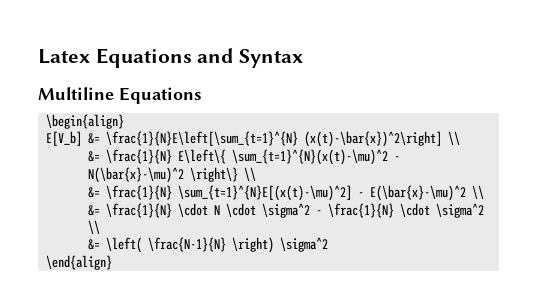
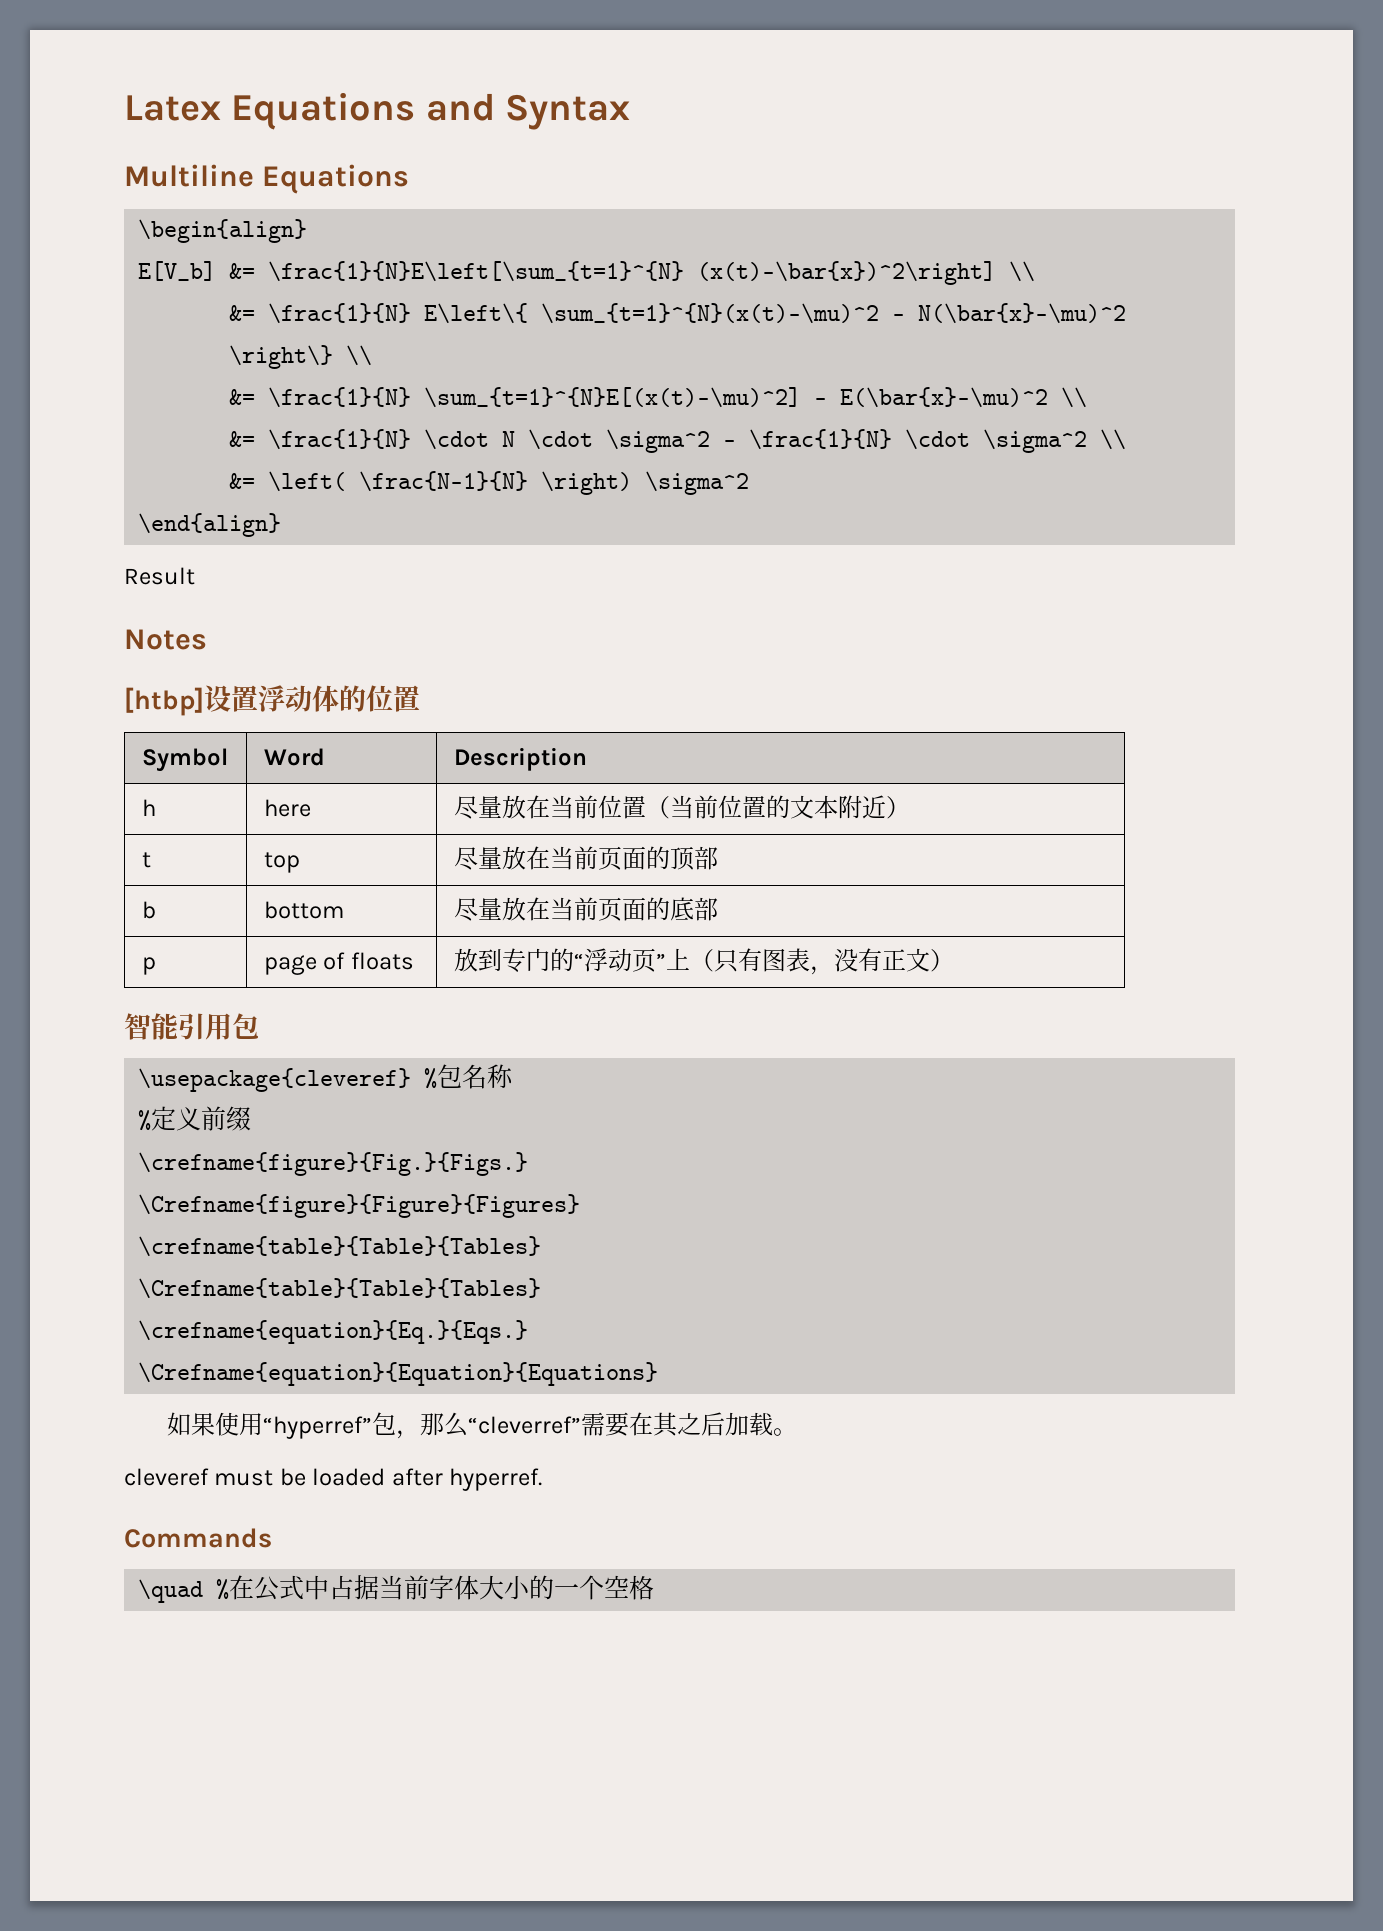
(113, 262) none -> [124,567,195,585] [124,629,207,650] [124,685,420,716] [141,748,228,772] [263,748,325,766] [453,747,587,771] [141,799,156,816] [263,799,311,817] [453,795,910,820] [141,852,151,868] [263,852,300,873] [453,846,718,871] [141,901,156,919] [263,901,344,919] [453,897,718,922] [141,957,156,975] [263,952,414,975] [453,948,954,975] [124,1013,259,1040] [138,1064,514,1092] [138,1106,252,1131] [138,1152,529,1176] [138,1194,581,1218] [138,1236,542,1257] [138,1278,542,1299] [138,1320,529,1344] [138,1362,659,1386] [167,1412,798,1439] [124,1468,543,1491] [124,1528,272,1548] [138,1575,655,1603] // Result // Notes // [htbp]设置浮动体的位置 // Symbol | Word | Description // h | here | 尽量放在当前位置（当前位置的文本附近） // t | top | 尽量放在当前页面的顶部 // b | bottom | 尽量放在当前页面的底部 // p | page of floats | 放到专门的“浮动页”上（只有图表，没有正文） // 智能引用包 // \usepackage{cleveref} %包名称 // %定义前缀 // \crefname{figure}{Fig.}{Figs.} // \Crefname{figure}{Figure}{Figures} // \crefname{table}{Table}{Tables} // \Crefname{table}{Table}{Tables} // \crefname{equation}{Eq.}{Eqs.} // \Crefname{equation}{Equation}{Equations} // 如果使用“hyperref”包，那么“cleverref”需要在其之后加载。 // cleveref must be loaded after hyperref. // Commands // \quad %在公式中占据当前字体大小的一个空格

